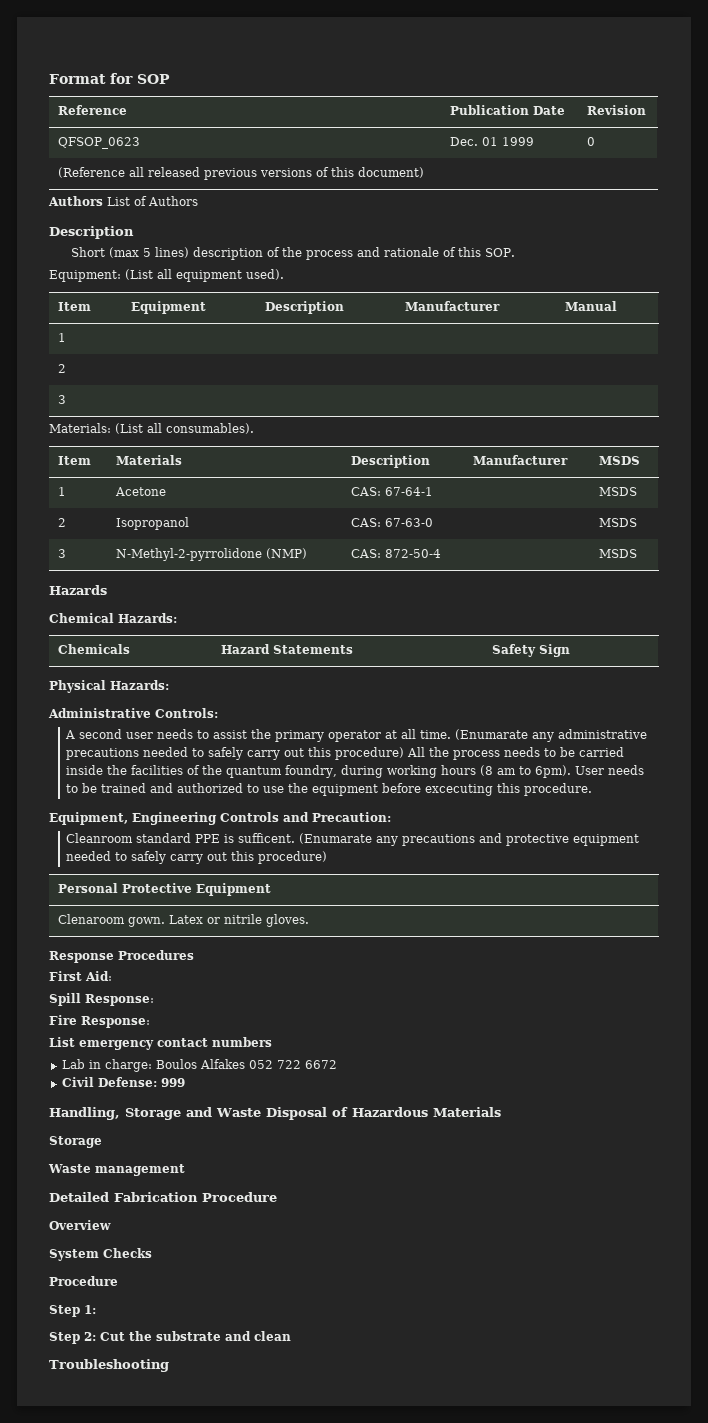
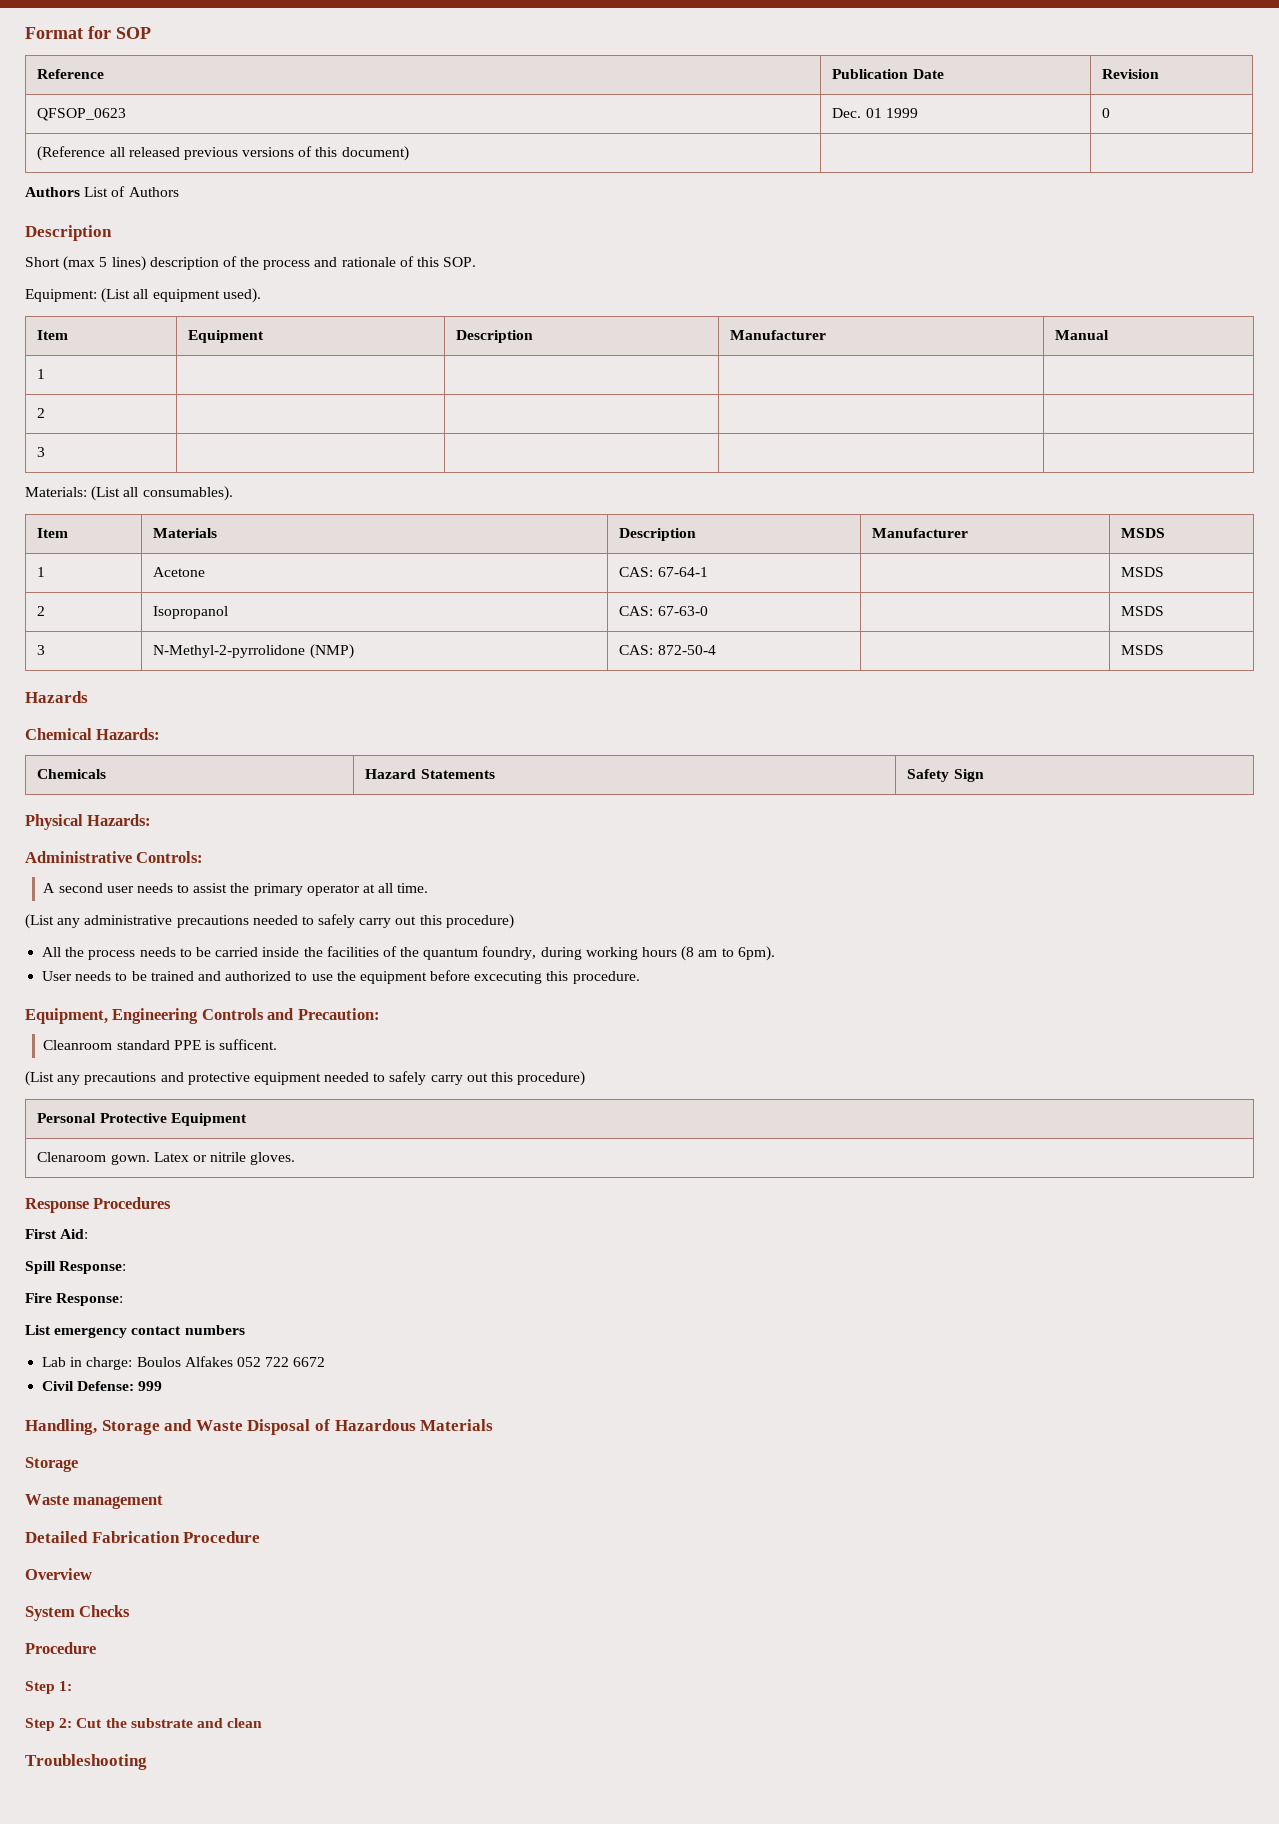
[455,729,529,740] (Enumarate -> [25,914,54,929] // (List
(405, 753) none -> (514, 921) //
(572, 771) none -> (775, 953) //
[299,833,373,844] (Enumarate -> [25,1071,54,1086] // (List

